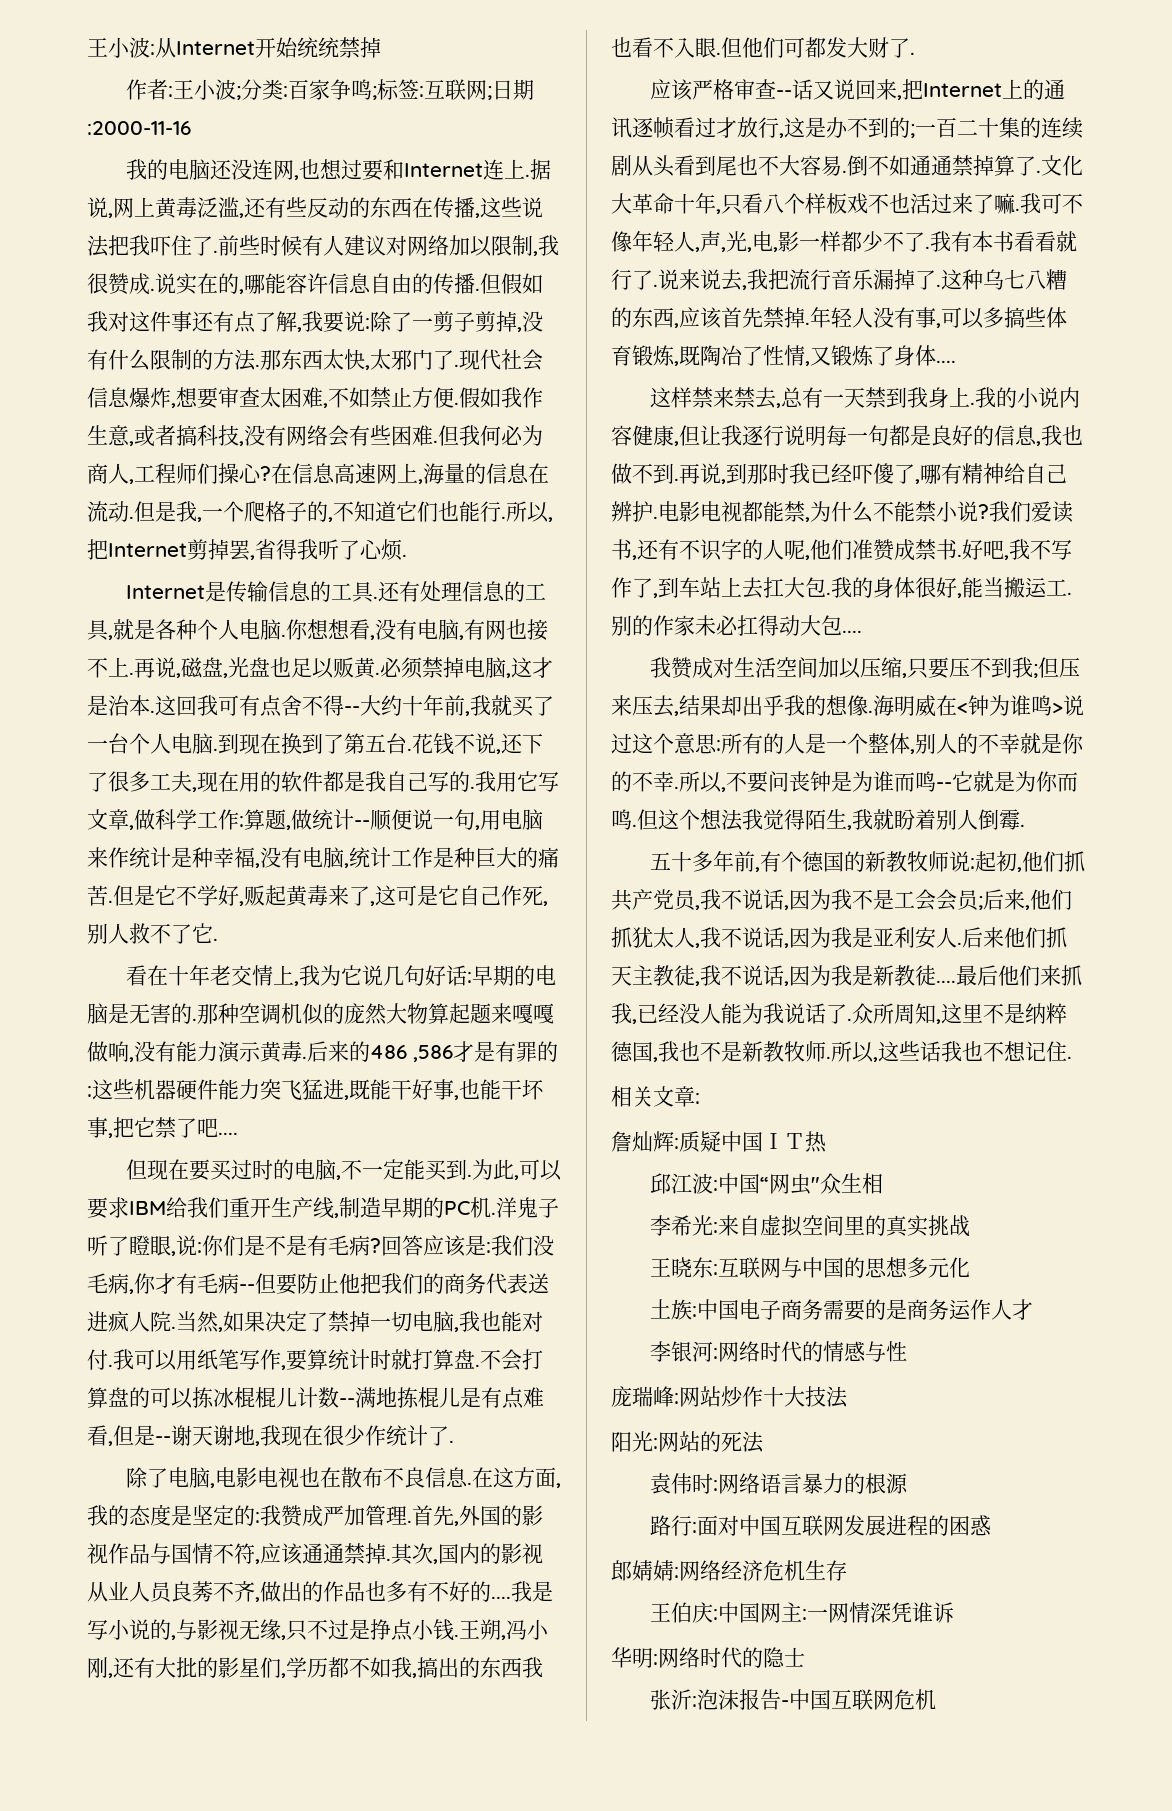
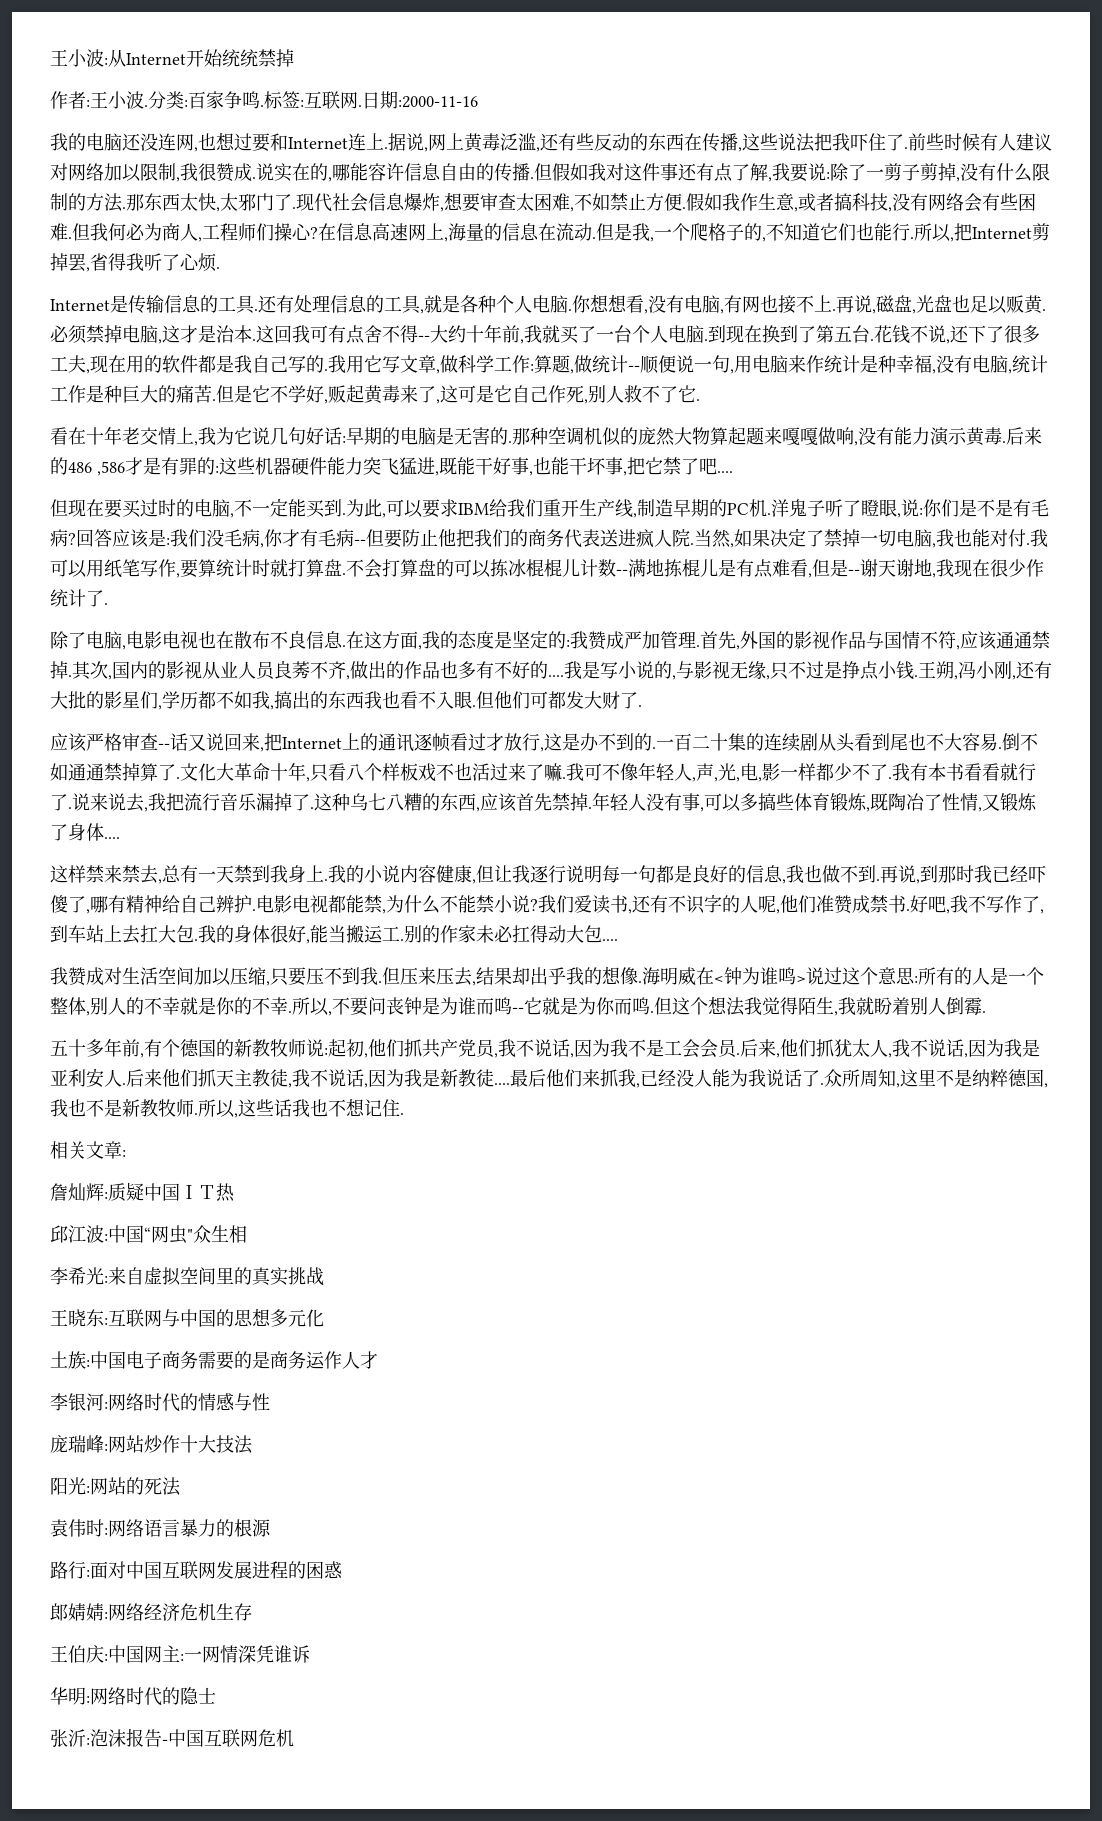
[235,86,241,100] ; -> [144,105,148,107] .
[371,86,377,100] ; -> [260,105,264,107] .
[486,86,492,100] ; -> [358,105,362,107] .
[910,124,915,138] ; -> [652,747,656,749] .
[1032,664,1038,678] ; -> [378,981,382,983] .
[978,896,983,910] ; -> [736,1053,740,1055] .

